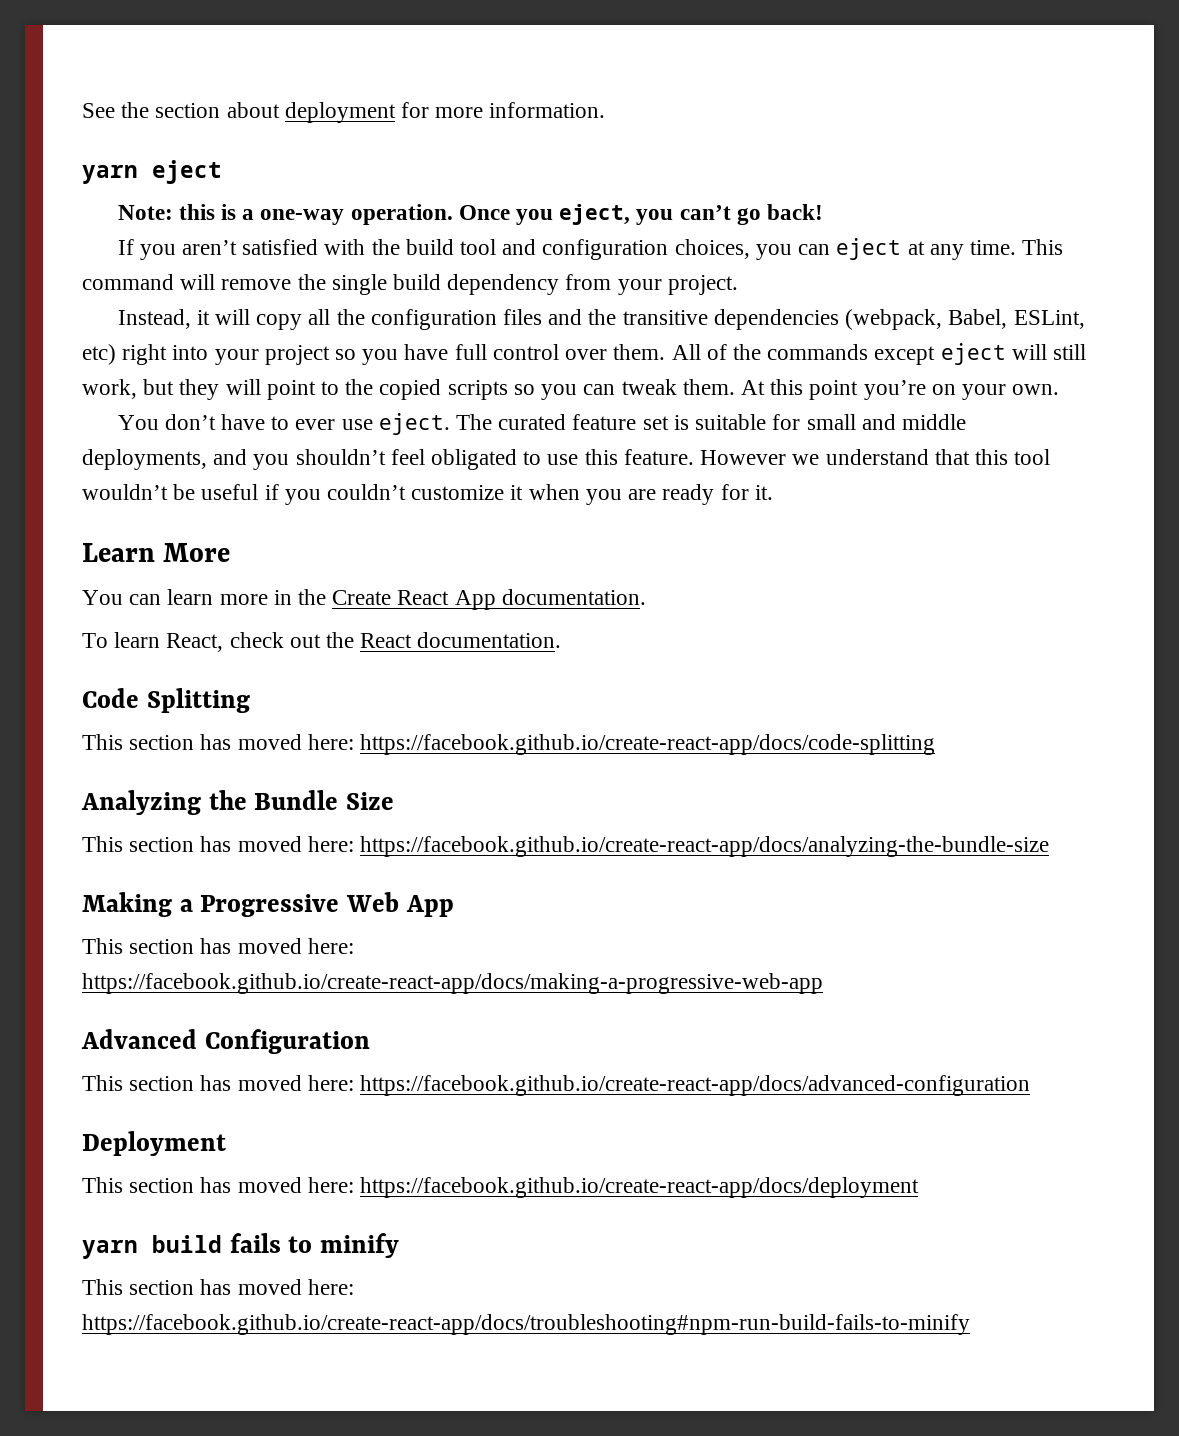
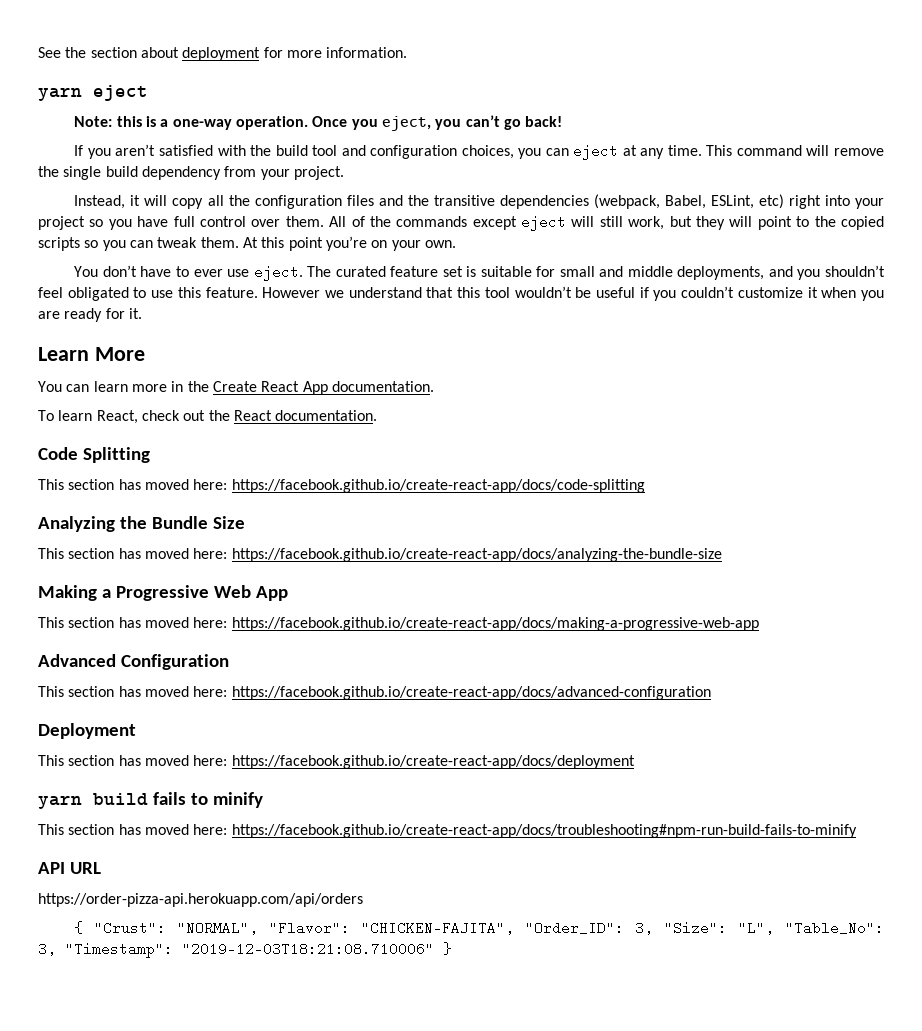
(970, 1324) none -> [38,862,101,874] [38,893,363,907] [74,921,884,935] [38,942,452,958] // API URL // https://order-pizza-api.herokuapp.com/api/orders // { "Crust": "NORMAL", "Flavor": "CHICKEN-FAJITA", "Order_ID": 3, "Size": "L", "Table_No": 3, "Timestamp": "2019-12-03T18:21:08.710006" }

